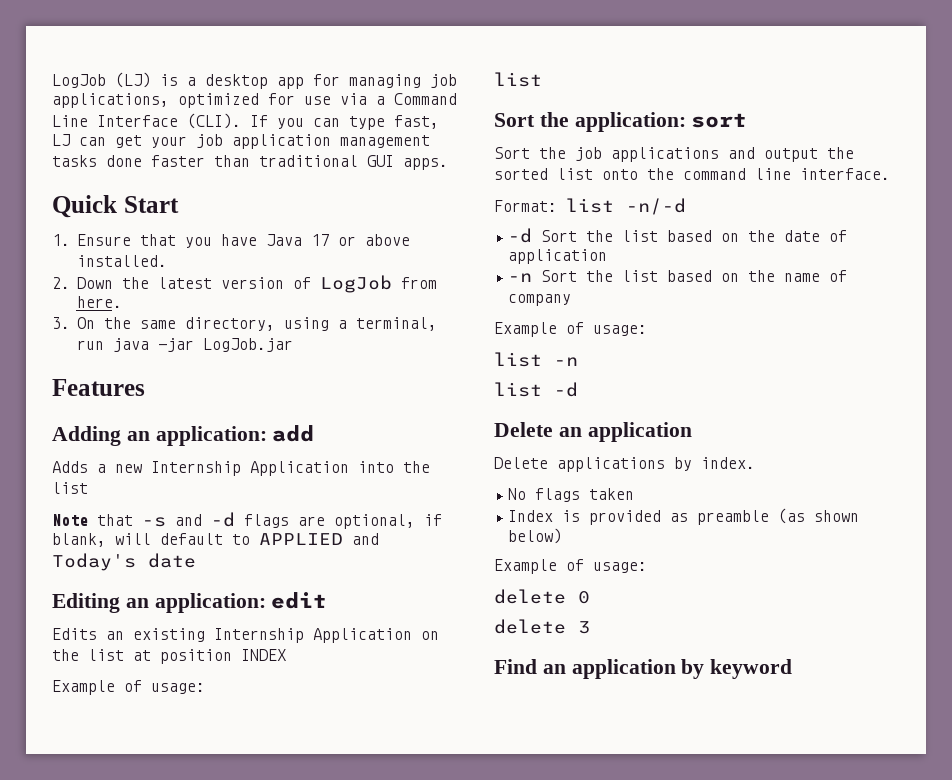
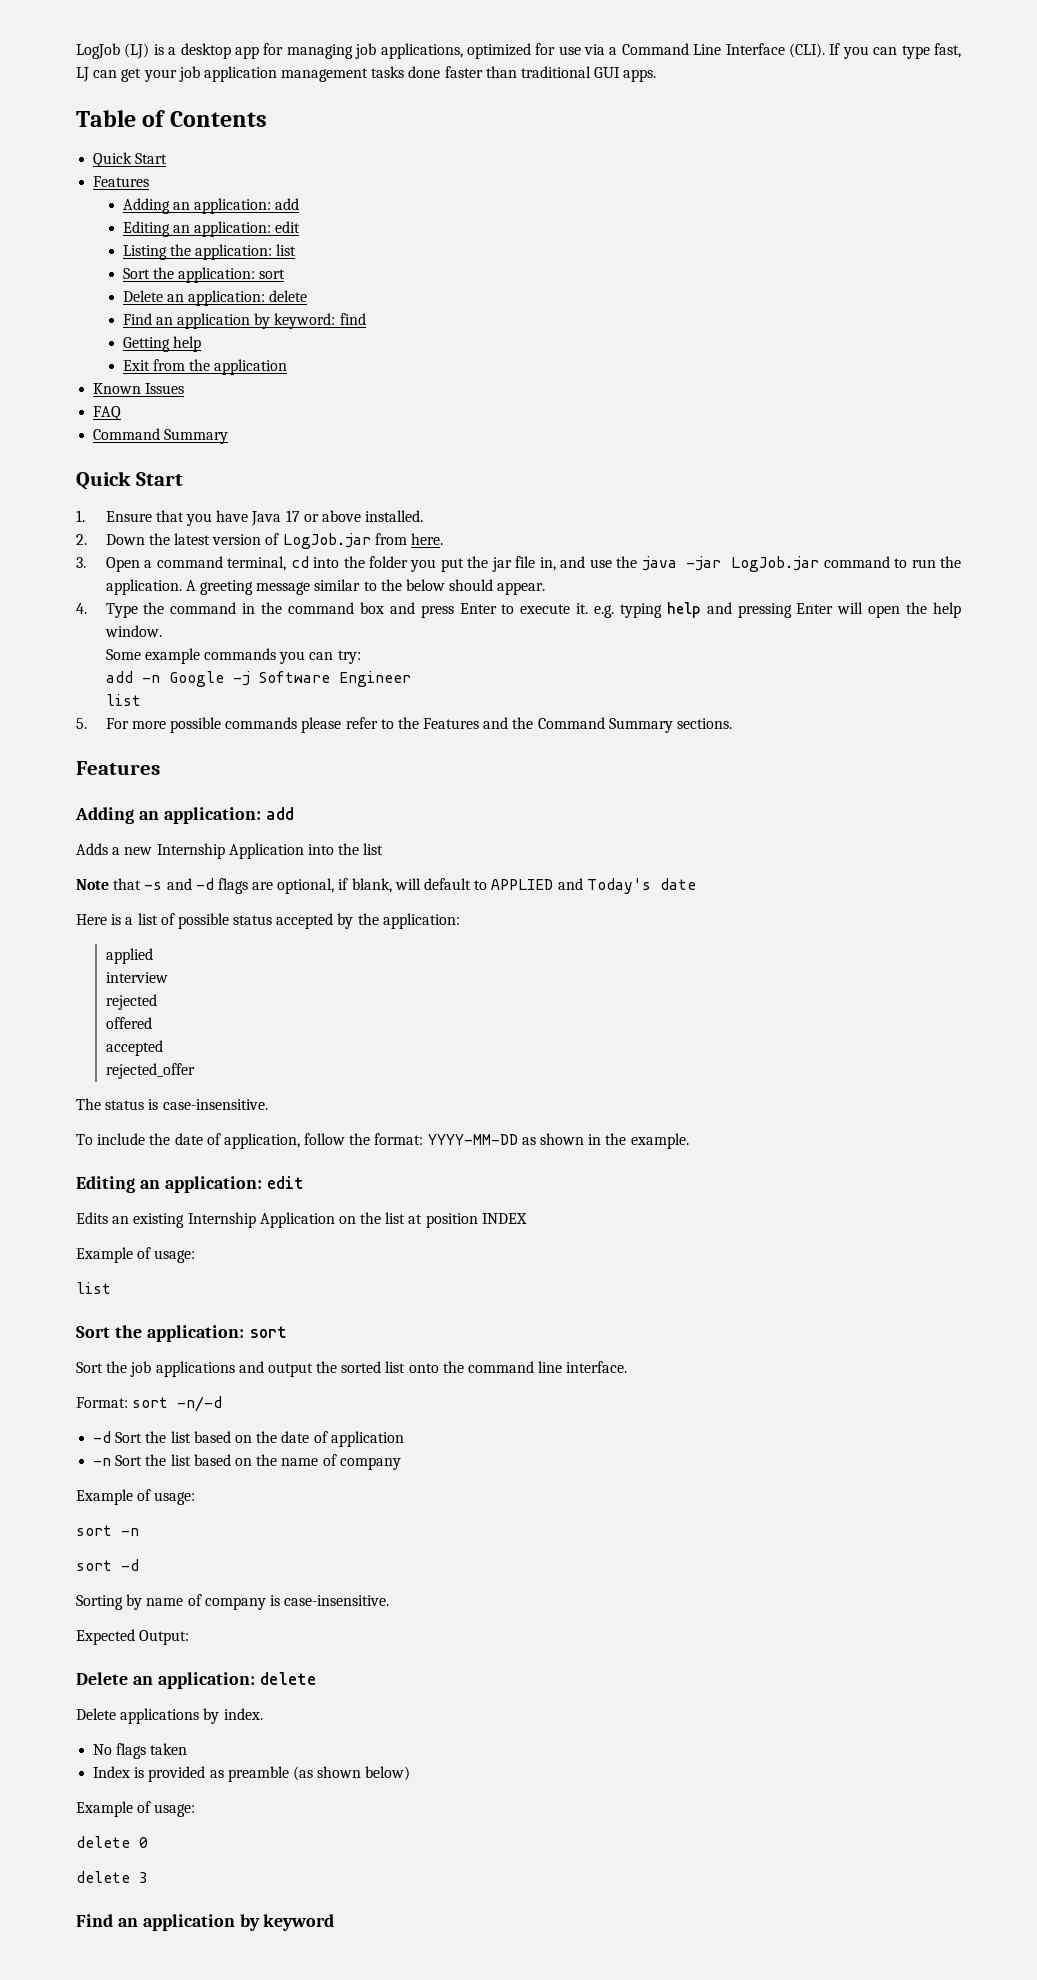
(448, 164) none -> [76,110,267,127] [93,152,168,167] [93,176,150,187] [122,198,300,214] [122,221,301,237] [122,244,297,260] [122,267,286,283] [122,290,308,306] [122,313,366,329] [122,336,201,352] [122,359,288,375] [93,383,185,394] [93,406,122,420] [93,428,229,444] // Table of Contents // Quick Start // Features // Adding an application: add // Editing an application: edit // Listing the application: list // Sort the application: sort // Delete an application: delete // Find an application by keyword: find // Getting help // Exit from the application // Known Issues // FAQ // Command Summary
[319,275,392,293] LogJob -> [282,533,371,549] LogJob.jar
[76,317,437,331] [76,338,293,352] On the same directory, using a terminal, run java -jar LogJob.jar -> [105,556,961,572] [105,579,546,595] [76,602,961,618] [104,625,162,637] [105,648,361,664] [105,671,411,687] [105,694,141,706] [76,717,733,733] Open a command terminal, cd into the folder you put the jar file in, and use the java -jar LogJob.jar command to run the application. A greeting message similar to the below should appear. // 4. Type the command in the command box and press Enter to execute it. e.g. typing help and pressing Enter will open the help window. // Some example commands you can try: // add -n Google -j Software Engineer // list // 5. For more possible commands please refer to the Features and the Command Summary sections.
(196, 560) none -> [76,913,460,929] [105,948,153,964] [105,972,168,983] [105,994,157,1010] [105,1017,152,1029] [105,1040,163,1056] [105,1063,195,1079] [76,1098,268,1110] [76,1133,689,1149] // Here is a list of possible status accepted by the application: // applied // interview // rejected // offered // accepted // rejected_offer // The status is case-insensitive. // To include the date of application, follow the format: YYYY-MM-DD as shown in the example.
[566,198,614,213] list -> [132,1397,169,1408] sort
[494,352,542,367] list -> [76,1525,112,1536] sort
[494,382,578,397] [494,422,692,442] list -d // Delete an application -> [76,1559,139,1571] [76,1594,390,1610] [76,1629,190,1645] [76,1672,316,1689] sort -d // Sorting by name of company is case-insensitive. // Expected Output: // Delete an application: delete

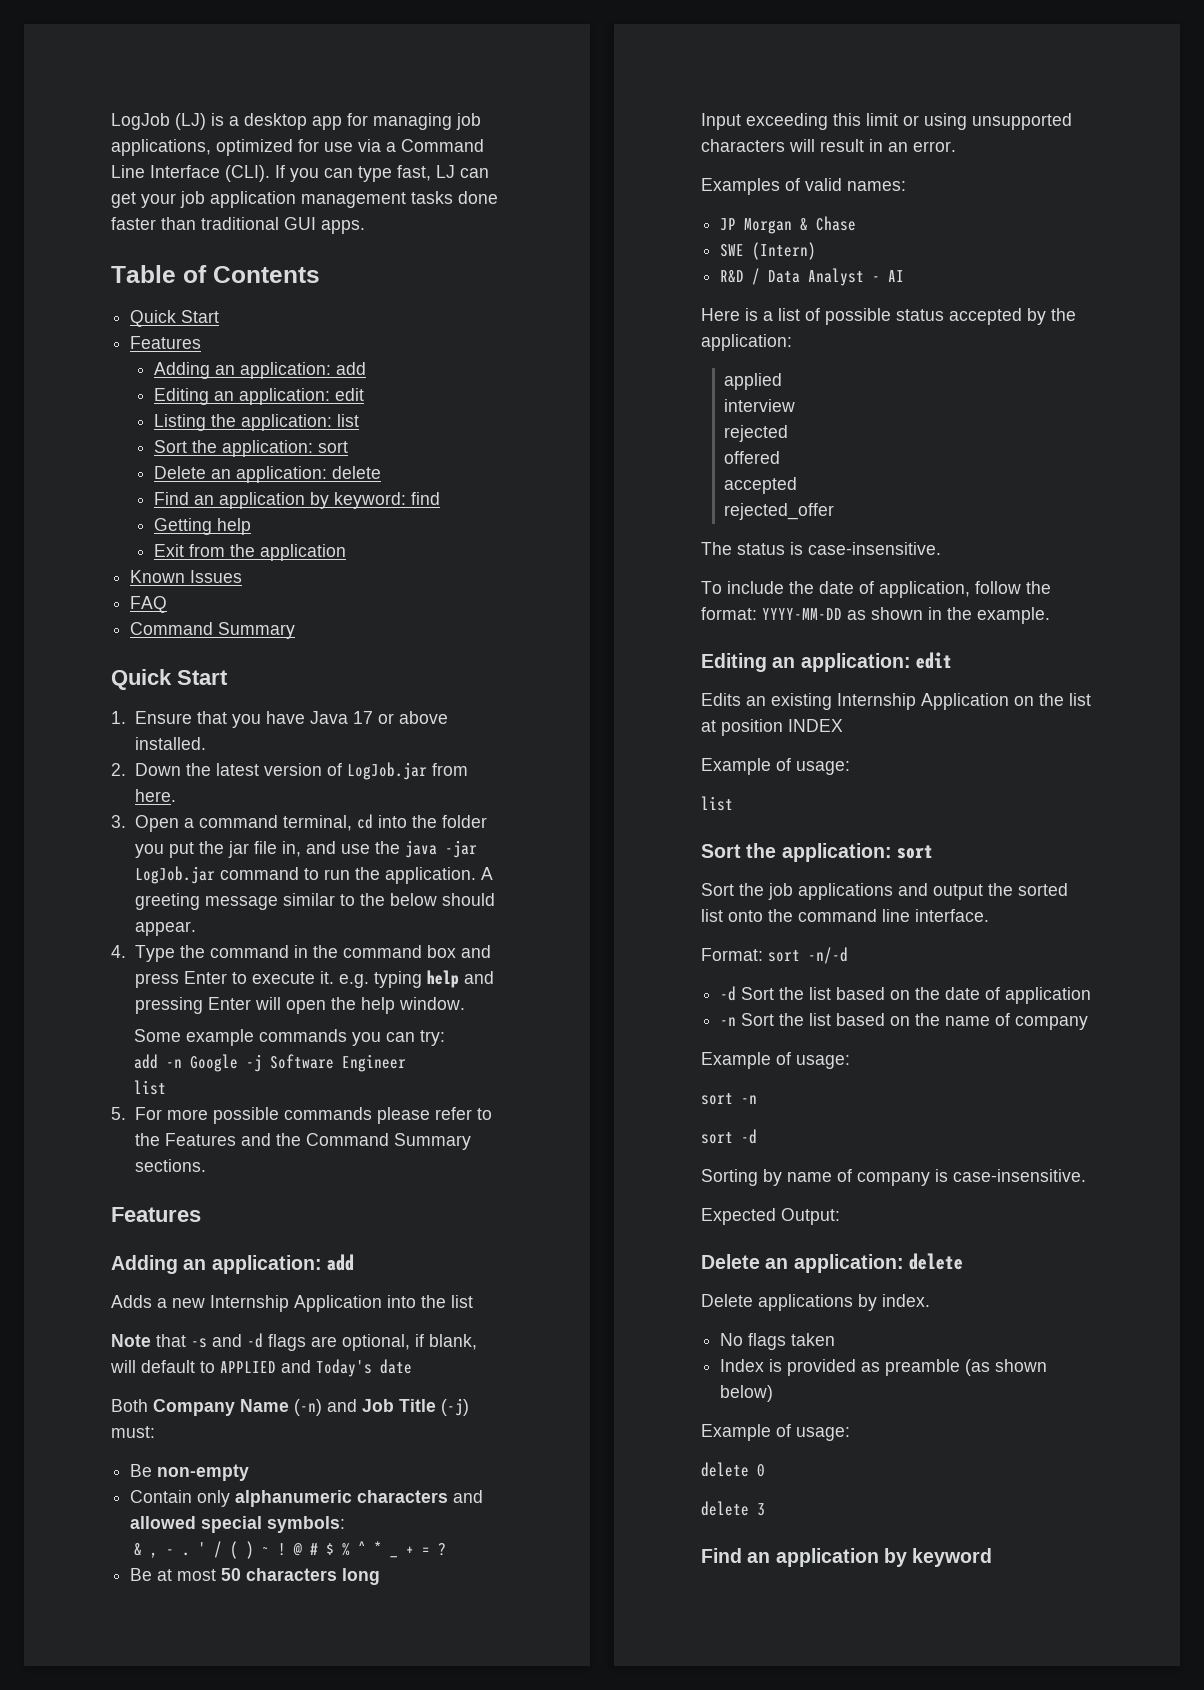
(696, 884) none -> [111,1398,469,1416] [111,1426,155,1438] [130,1464,250,1481] [130,1490,484,1507] [130,1516,346,1533] [134,1541,383,1559] [390,1555,399,1558] [406,1543,447,1556] [130,1568,381,1585] [701,113,1072,130] [701,139,956,152] [701,178,906,195] [720,216,857,234] [720,242,817,260] [720,268,905,286] // Both Company Name (-n) and Job Title (-j) must: // Be non-empty // Contain only alphanumeric characters and allowed special symbols: // & , - . ' / ( ) ~ ! @ # $ % ^ * _ + = ? // Be at most 50 characters long // Input exceeding this limit or using unsupported characters will result in an error. // Examples of valid names: // JP Morgan & Chase // SWE (Intern) // R&D / Data Analyst - AI

